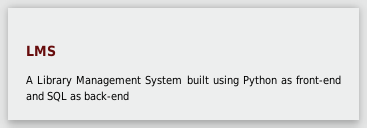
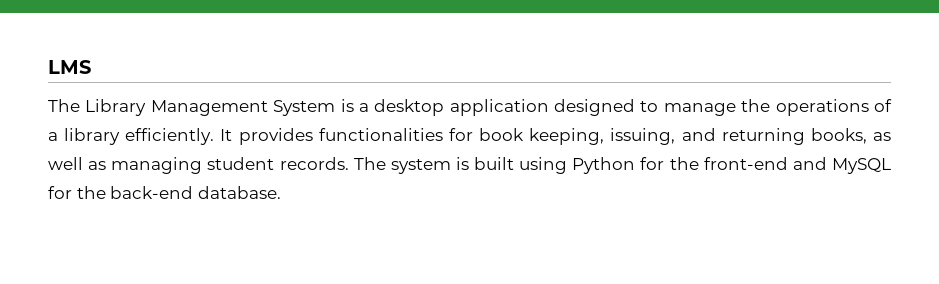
[26,75,33,84] A -> [48,99,80,112] The
[186,75,341,87] [26,91,129,102] built using Python as front-end and SQL as back-end -> [340,99,892,116] [48,128,892,145] [48,157,891,174] [48,186,281,199] is a desktop application designed to manage the operations of a library efficiently. It provides functionalities for book keeping, issuing, and returning books, as well as managing student records. The system is built using Python for the front-end and MySQL for the back-end database.

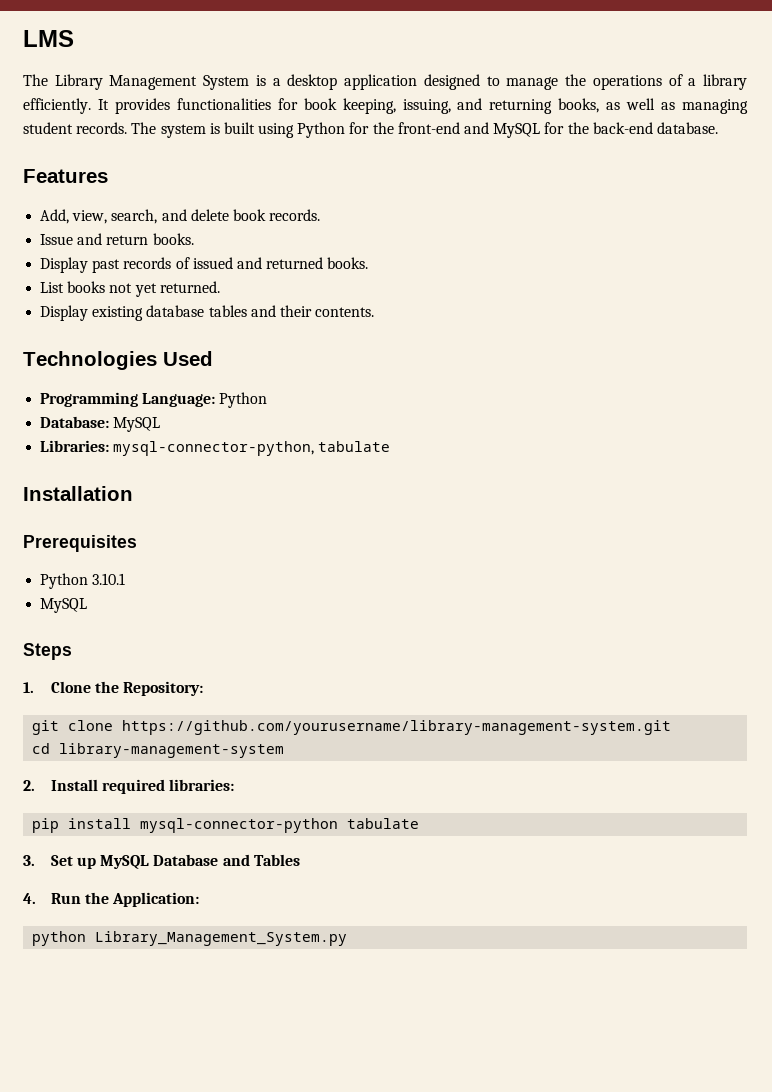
(281, 192) none -> [23,169,108,183] [40,209,321,224] [40,233,194,245] [40,257,369,273] [40,281,220,297] [40,305,375,321] [23,351,213,370] [40,392,268,408] [40,416,161,432] [40,440,391,456] [23,486,133,501] [23,535,137,552] [40,573,126,589] [40,598,88,613] [23,643,72,660] [23,681,204,696] [32,720,672,735] [32,743,285,758] [23,779,235,794] [32,818,420,833] [23,854,300,869] [23,892,200,907] [32,931,348,946] // Features // Add, view, search, and delete book records. // Issue and return books. // Display past records of issued and returned books. // List books not yet returned. // Display existing database tables and their contents. // Technologies Used // Programming Language: Python // Database: MySQL // Libraries: mysql-connector-python, tabulate // Installation // Prerequisites // Python 3.10.1 // MySQL // Steps // 1. Clone the Repository: // git clone https://github.com/yourusername/library-management-system.git // cd library-management-system // 2. Install required libraries: // pip install mysql-connector-python tabulate // 3. Set up MySQL Database and Tables // 4. Run the Application: // python Library_Management_System.py

